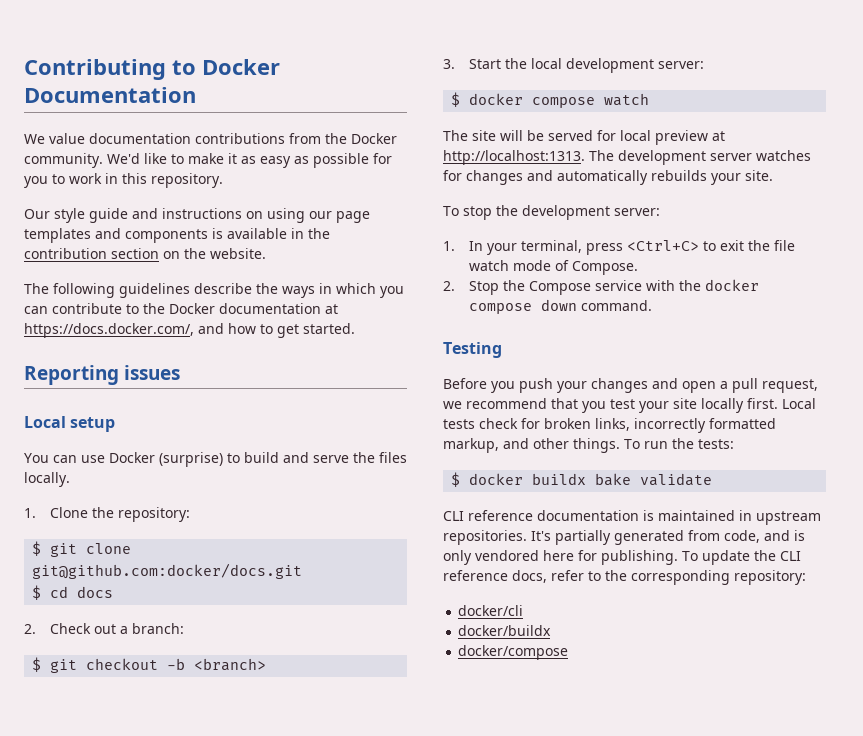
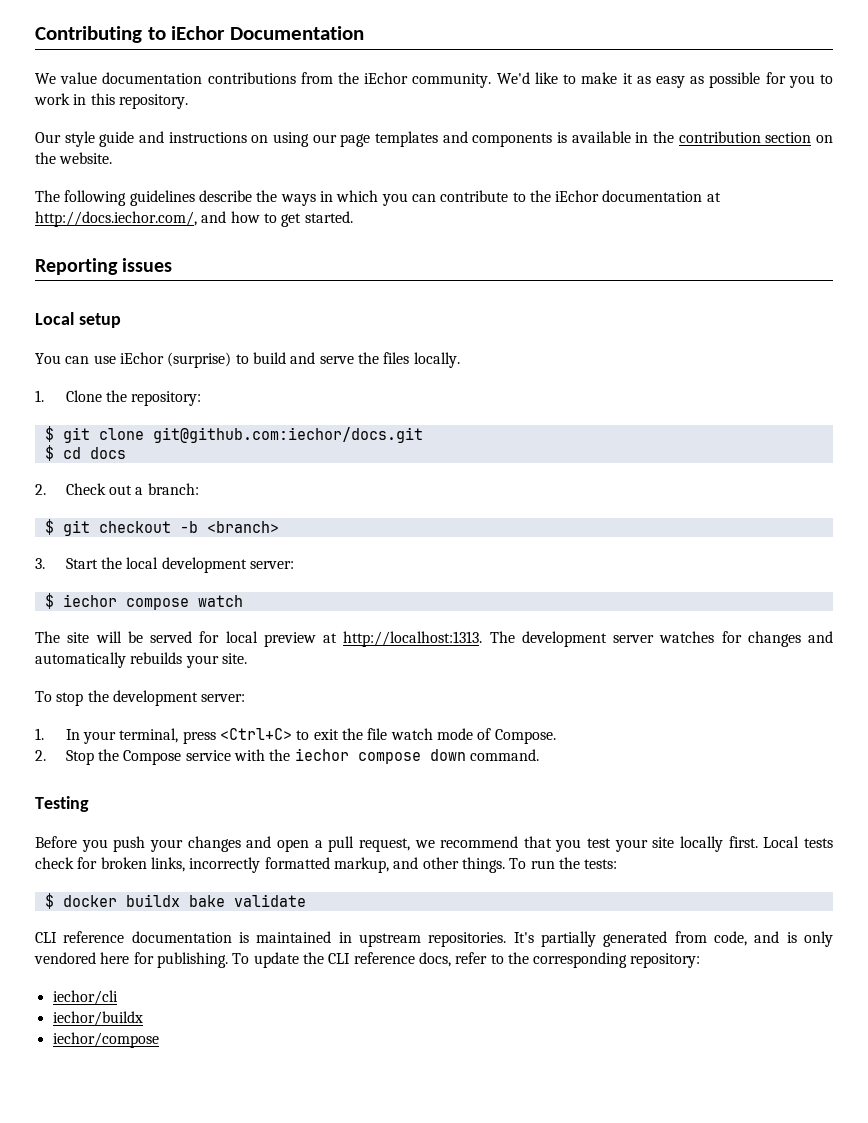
[202,59,280,75] Docker -> [171,26,226,40] iEchor
[351,133,397,144] Docker -> [364,72,409,84] iEchor
[169,303,215,314] Docker -> [555,190,600,202] iEchor
[24,323,194,338] https://docs.docker.com/, -> [35,211,197,227] http://docs.iechor.com/,
[109,452,155,463] Docker -> [119,352,164,364] iEchor
[32,563,303,579] git@github.com:docker/docs.git -> [152,427,423,443] git@github.com:iechor/docs.git
[469,93,524,105] docker -> [62,594,117,607] iechor
[704,279,759,291] docker -> [294,748,349,761] iechor
[458,605,524,616] [458,625,552,636] [458,645,569,660] docker/cli // docker/buildx // docker/compose -> [52,990,118,1005] [52,1011,143,1026] [52,1032,159,1048] iechor/cli // iechor/buildx // iechor/compose

